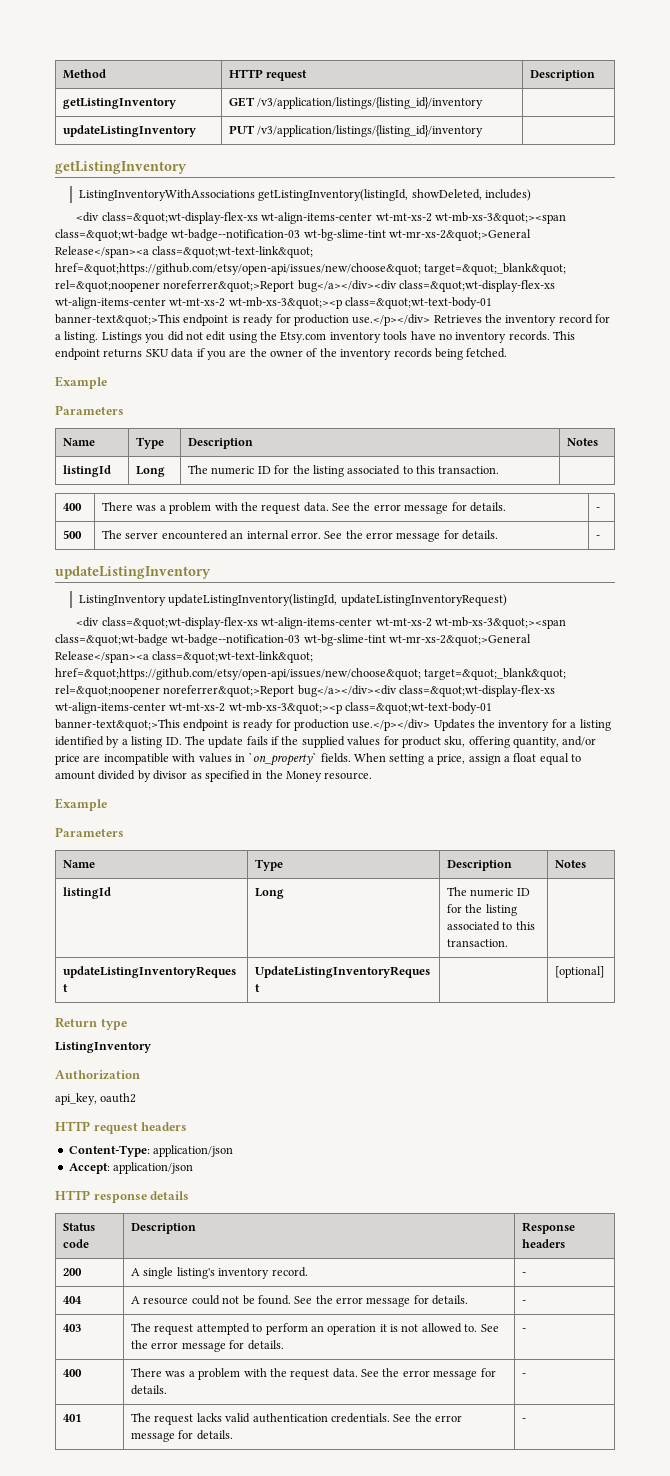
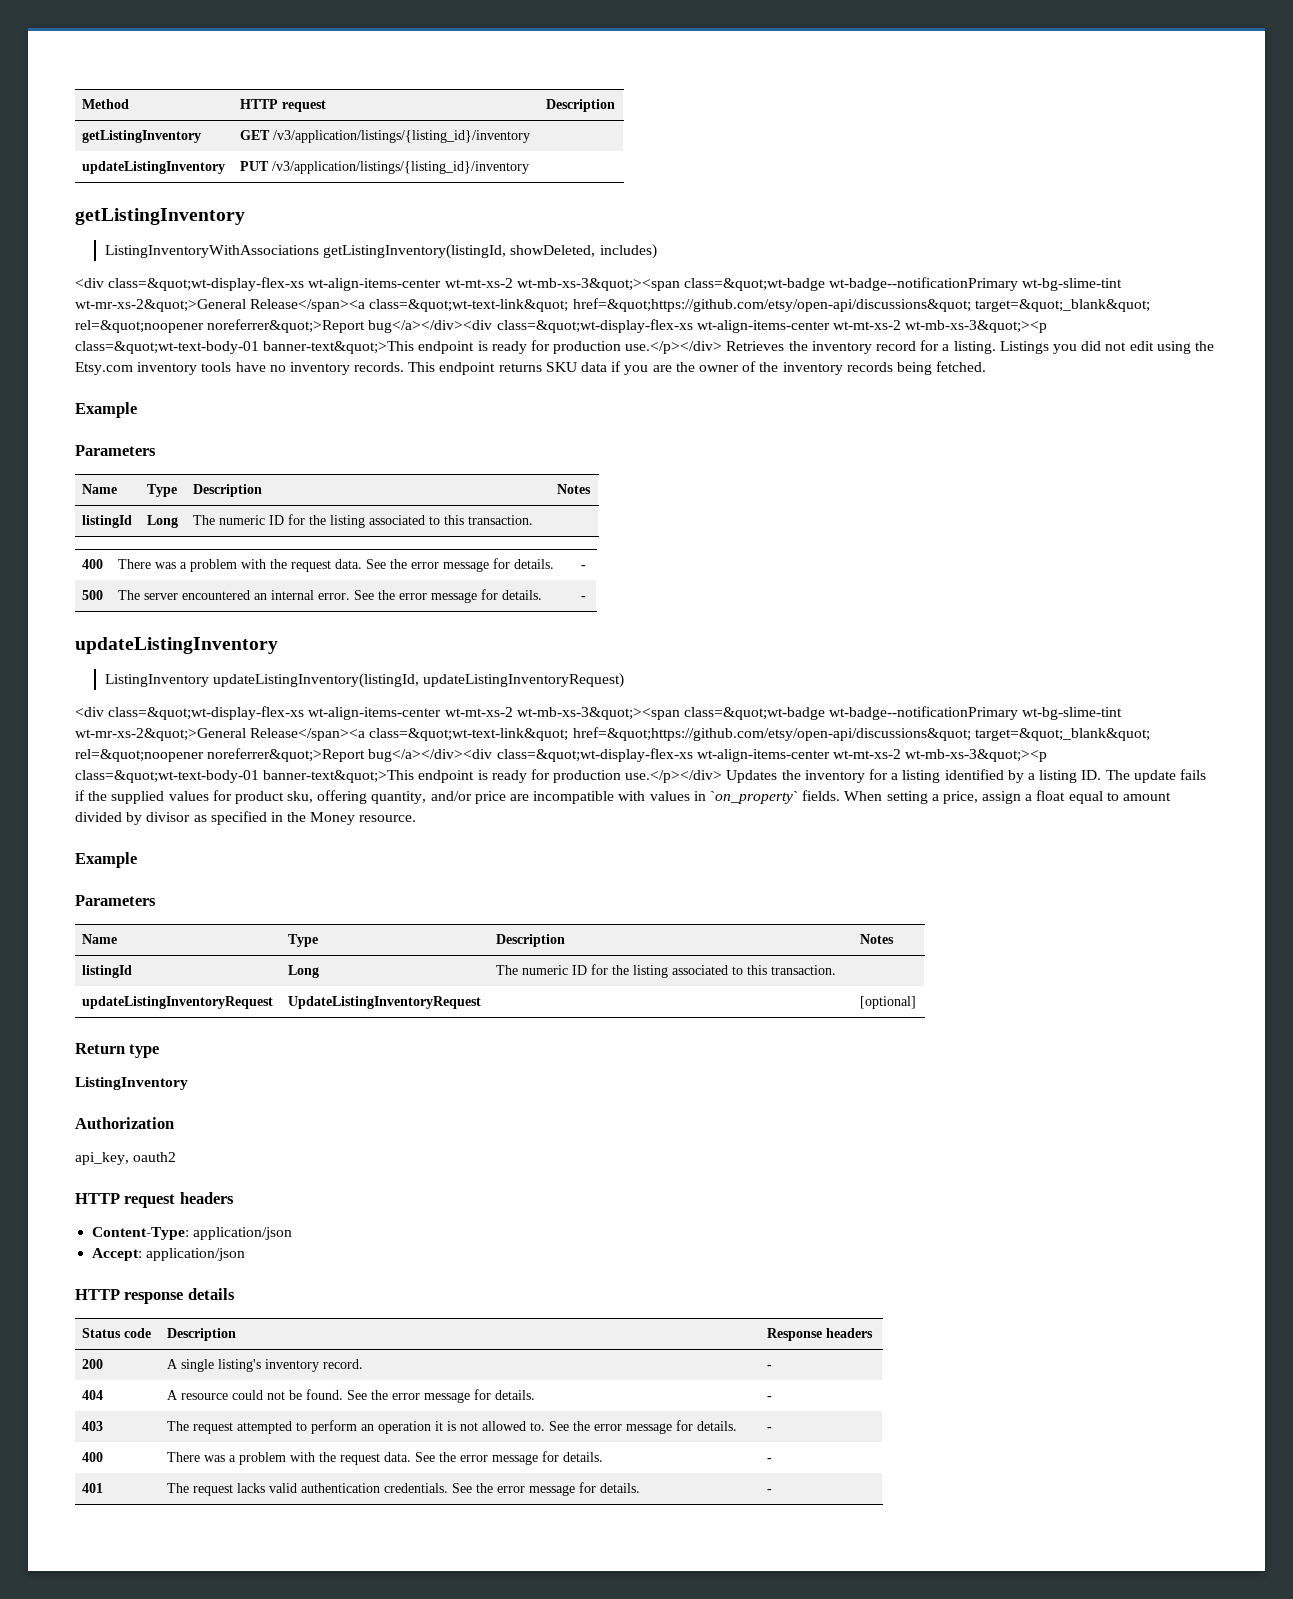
[171,229,532,241] [55,246,314,258] [55,263,421,275] wt-badge--notification-03 wt-bg-slime-tint wt-mr-xs-2&quot;>General Release</span><a class=&quot;wt-text-link&quot; href=&quot;https://github.com/etsy/open-api/issues/new/choose&quot; -> [829,277,1123,291] [75,298,971,312] wt-badge--notificationPrimary wt-bg-slime-tint wt-mr-xs-2&quot;>General Release</span><a class=&quot;wt-text-link&quot; href=&quot;https://github.com/etsy/open-api/discussions&quot;
[171,634,532,646] [55,651,314,663] [55,668,421,680] wt-badge--notification-03 wt-bg-slime-tint wt-mr-xs-2&quot;>General Release</span><a class=&quot;wt-text-link&quot; href=&quot;https://github.com/etsy/open-api/issues/new/choose&quot; -> [829,706,1123,720] [75,727,971,741] wt-badge--notificationPrimary wt-bg-slime-tint wt-mr-xs-2&quot;>General Release</span><a class=&quot;wt-text-link&quot; href=&quot;https://github.com/etsy/open-api/discussions&quot;

